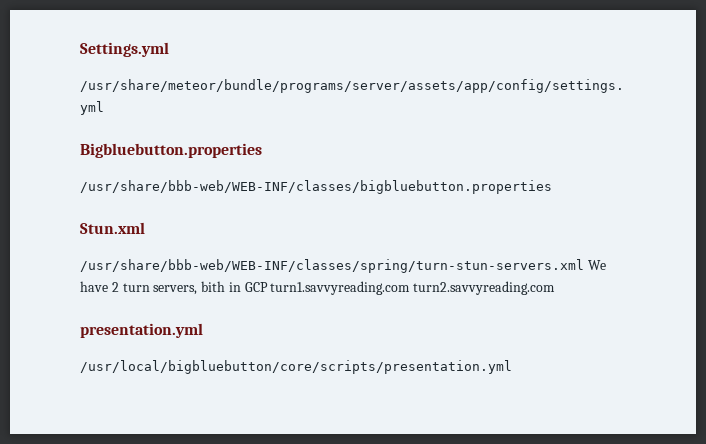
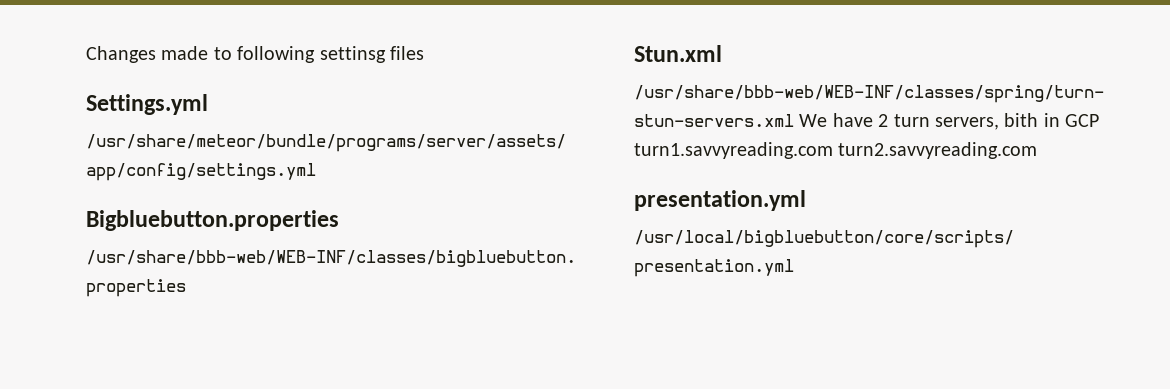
(80, 49) none -> [86,46,424,63] Changes made to following settinsg files //

